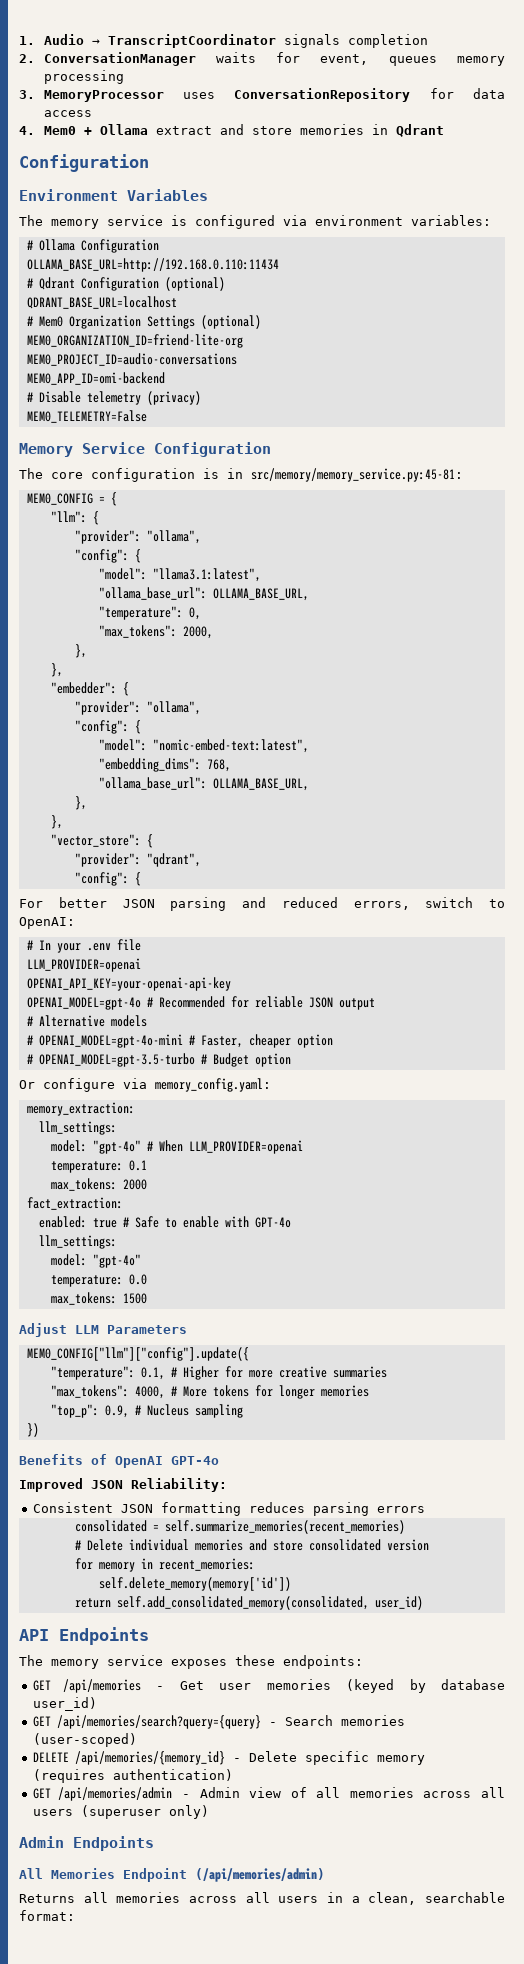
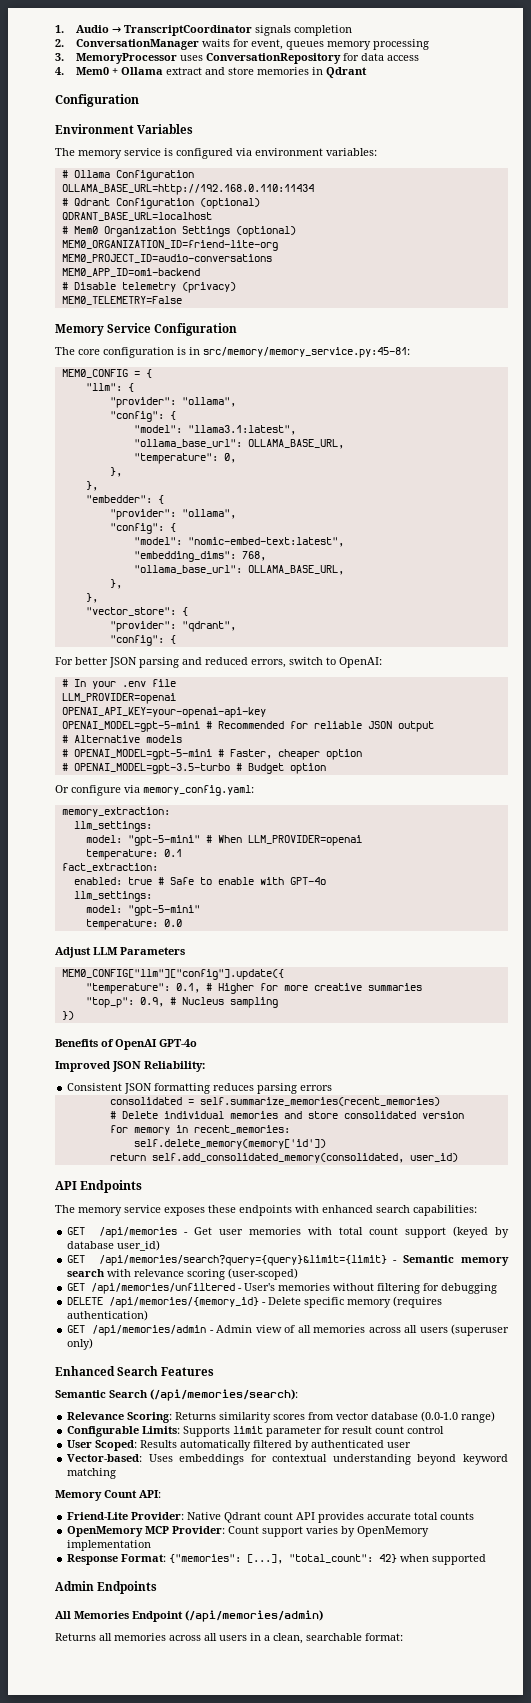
[98,625,213,639] // "max_tokens": 2000, -> (236, 458) none
[26,997,141,1010] OPENAI_MODEL=gpt-4o -> [61,721,200,732] OPENAI_MODEL=gpt-5-mini
[38,1034,183,1048] OPENAI_MODEL=gpt-4o-mini -> [73,749,212,760] OPENAI_MODEL=gpt-5-mini
[92,1140,141,1154] "gpt-4o" -> [127,835,200,846] "gpt-5-mini"
[50,1178,147,1191] // max_tokens: 2000 -> (182, 853) none
[92,1254,141,1268] "gpt-4o" -> [127,905,200,916] "gpt-5-mini"
[50,1292,147,1305] // max_tokens: 1500 -> (182, 923) none
[50,1385,369,1399] // "max_tokens": 4000, # More tokens for longer memories -> (422, 987) none
[283,1655,363,1669] endpoints: -> [239,1205,477,1216] endpoints with enhanced search capabilities:
(331, 1684) none -> [308,1227,447,1238] with total count support
[57,1715,406,1729] [33,1733,138,1747] /api/memories/search?query={query} - Search memories (user-scoped) -> [98,1255,509,1266] [67,1268,299,1280] [67,1283,498,1294] /api/memories/search?query={query}&limit={limit} - Semantic memory search with relevance scoring (user-scoped) // GET /api/memories/unfiltered - User's memories without filtering for debugging
(210, 1812) none -> [55,1366,215,1376] [55,1389,298,1401] [67,1411,496,1423] [67,1426,445,1437] [67,1440,412,1451] [67,1454,509,1465] [67,1468,117,1479] [55,1490,161,1501] [67,1512,475,1523] [67,1526,430,1537] [67,1540,152,1551] [67,1554,487,1565] // Enhanced Search Features // Semantic Search (/api/memories/search): // Relevance Scoring: Returns similarity scores from vector database (0.0-1.0 range) // Configurable Limits: Supports limit parameter for result count control // User Scoped: Results automatically filtered by authenticated user // Vector-based: Uses embeddings for contextual understanding beyond keyword matching // Memory Count API: // Friend-Lite Provider: Native Qdrant count API provides accurate total counts // OpenMemory MCP Provider: Count support varies by OpenMemory implementation // Response Format: {"memories": [...], "total_count": 42} when supported

